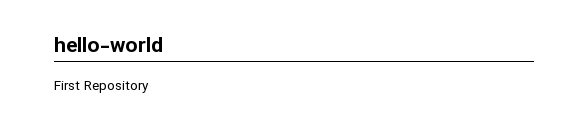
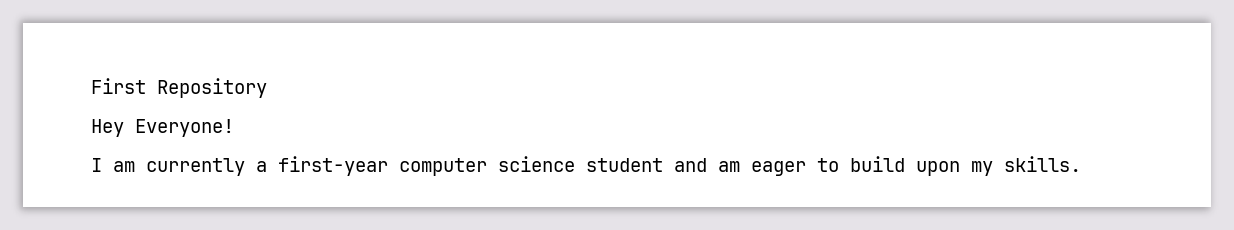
[54,37,163,52] hello-world // -> (91, 86) none
(149, 87) none -> [91,119,234,137] [91,156,1081,176] // Hey Everyone! // I am currently a first-year computer science student and am eager to build upon my skills.

